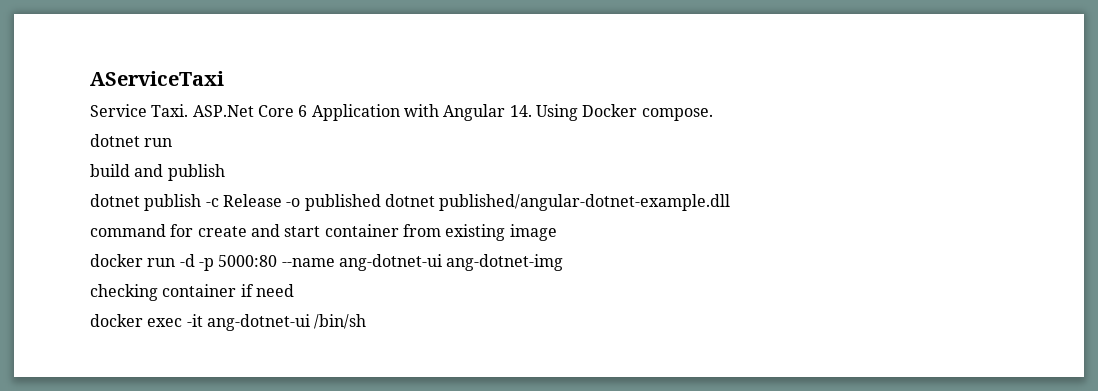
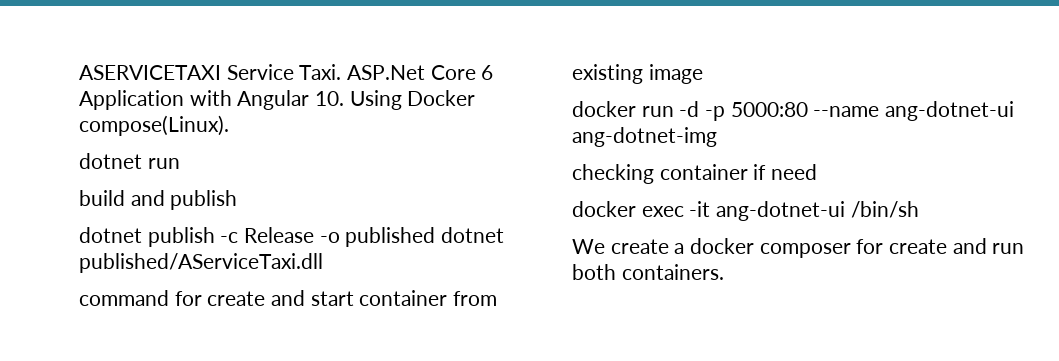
[90,71,224,86] AServiceTaxi // -> [79,65,221,80] ASERVICETAXI
[509,105,532,117] 14. -> [315,91,345,106] 10.
[641,108,713,121] compose. -> [79,115,229,136] compose(Linux).
[439,194,731,211] published/angular-dotnet-example.dll -> [79,253,323,273] published/AServiceTaxi.dll
(367, 321) none -> [572,238,1025,258] [572,264,724,280] // We create a docker composer for create and run both containers.

